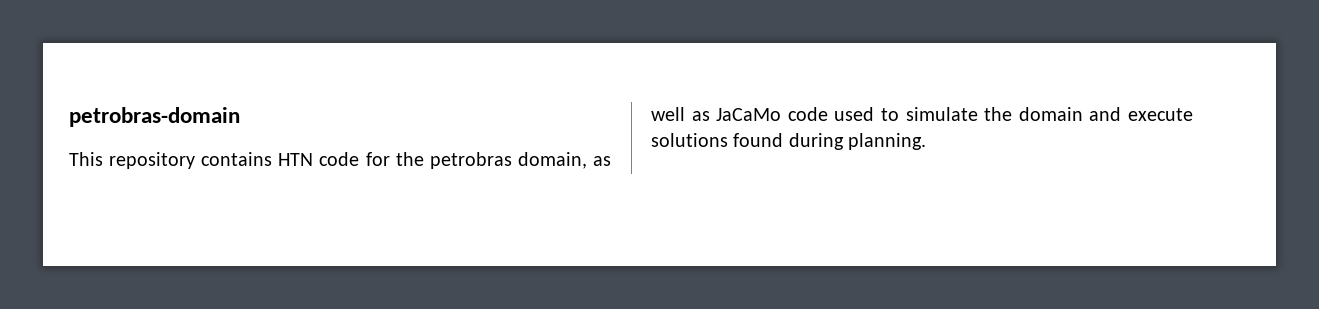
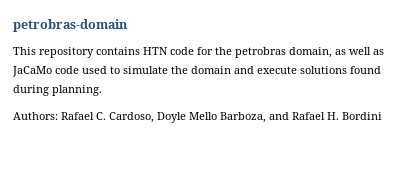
(927, 141) none -> [13,112,382,123] // Authors: Rafael C. Cardoso, Doyle Mello Barboza, and Rafael H. Bordini

